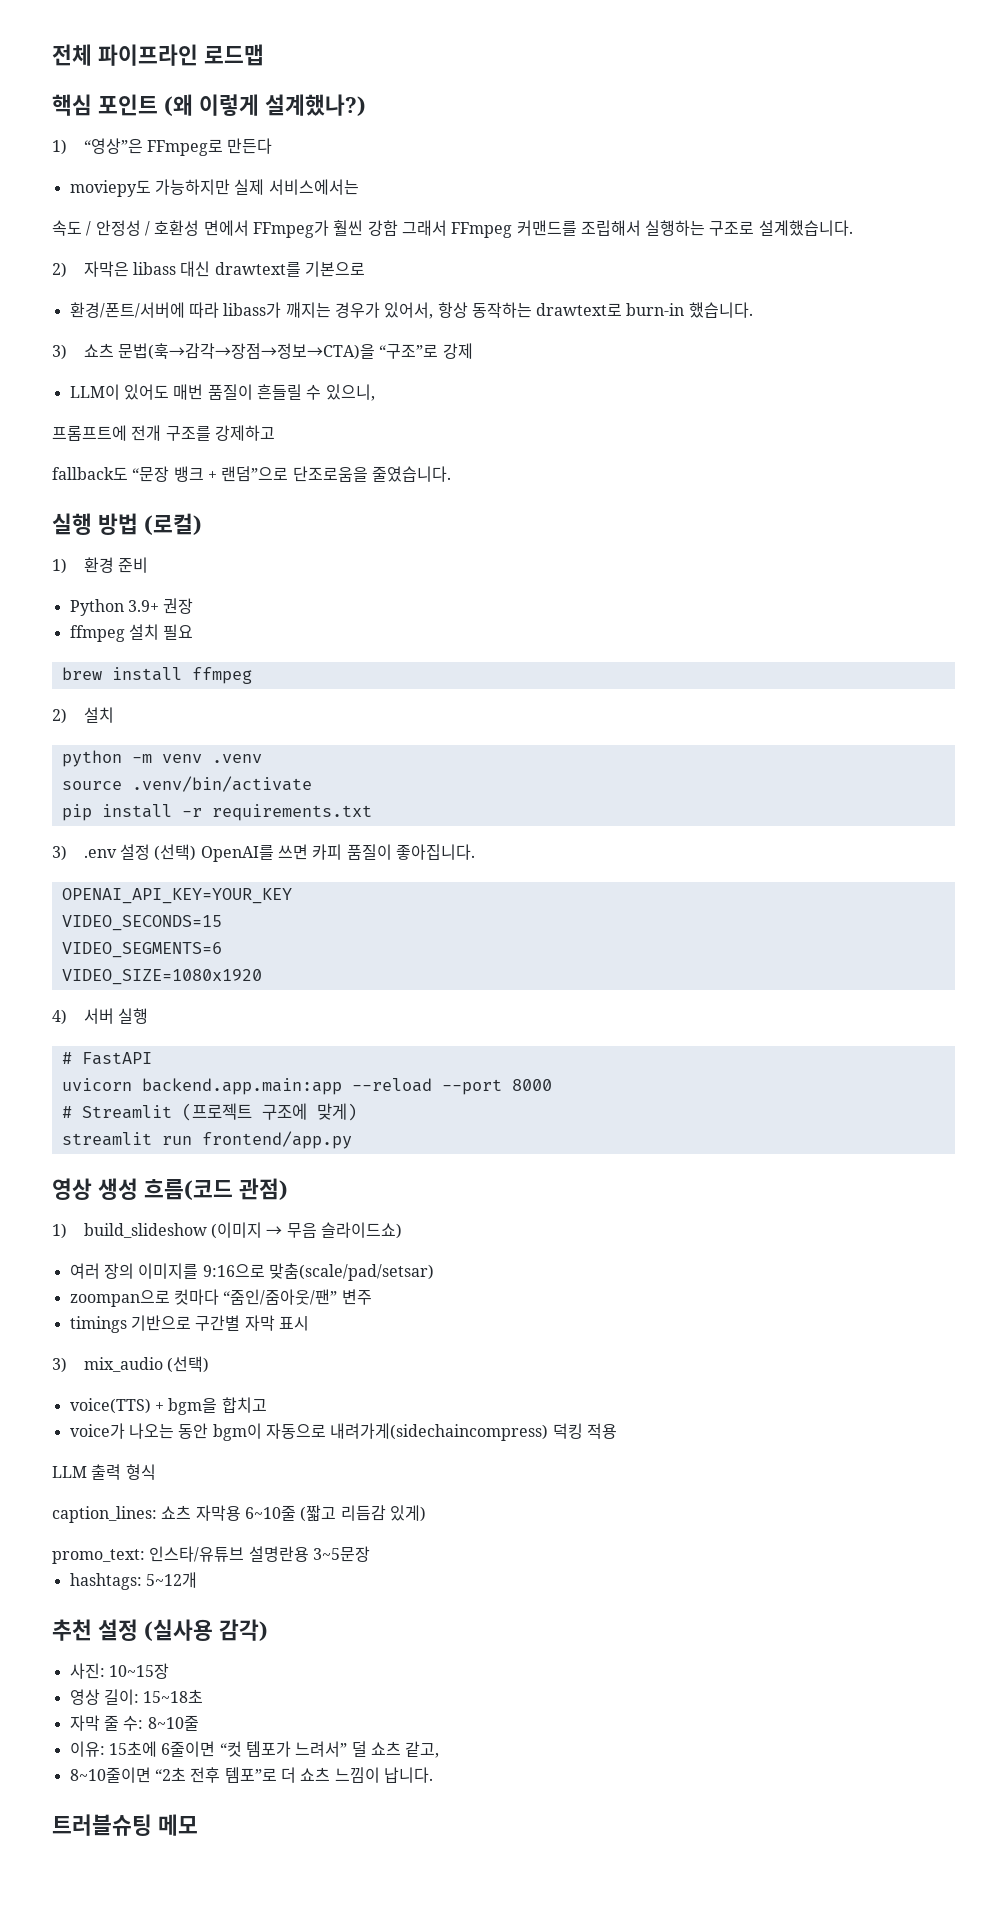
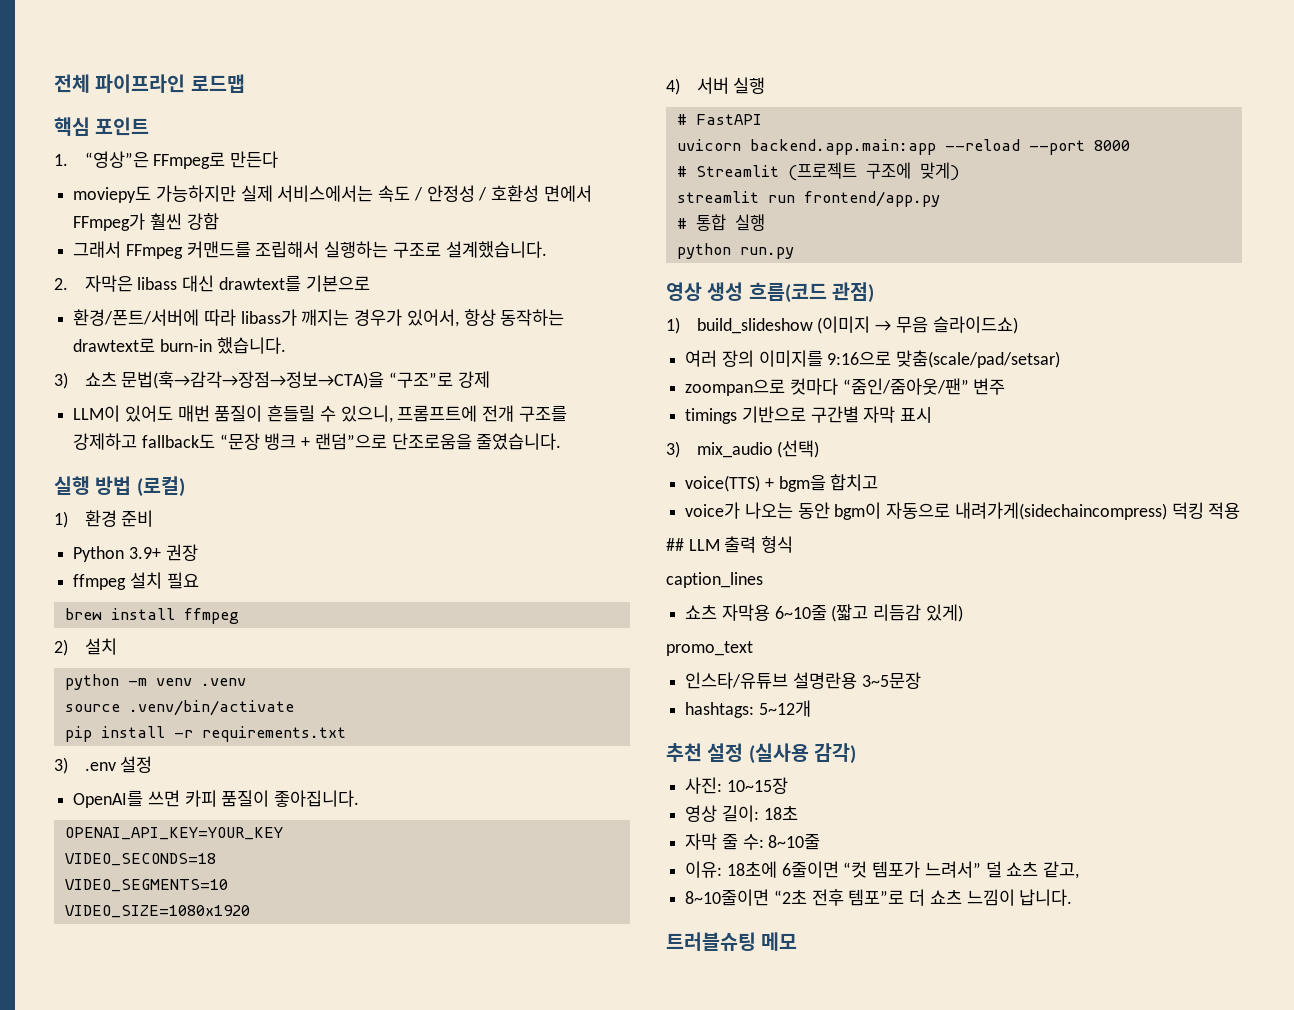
[164,94,366,116] [52,139,67,155] (왜 이렇게 설계했나?) // 1) -> [54,154,68,166] // 1.
(359, 187) // -> (374, 193) none
(398, 228) none -> (219, 221) //
[52,262,67,278] 2) -> [54,278,68,290] 2.
(375, 392) // -> (393, 414) none
(275, 433) // -> (138, 441) none
[154,844,197,861] (선택) -> (153, 764) //
[61,915,222,931] [61,942,222,958] VIDEO_SECONDS=15 // VIDEO_SEGMENTS=6 -> [64,853,216,866] [64,879,228,892] VIDEO_SECONDS=18 // VIDEO_SEGMENTS=10
(352, 1140) none -> [676,214,765,231] [676,243,794,259] // # 통합 실행 // python run.py
(617, 1431) none -> [666,538,684,551] ##
[52,1506,157,1523] caption_lines: -> [666,572,763,588] caption_lines //
[52,1549,145,1564] promo_text: -> [666,641,753,656] promo_text //
[143,1689,204,1703] 15~18초 -> [763,806,798,820] 18초
[108,1741,157,1757] 15초에 -> [726,861,777,878] 18초에

